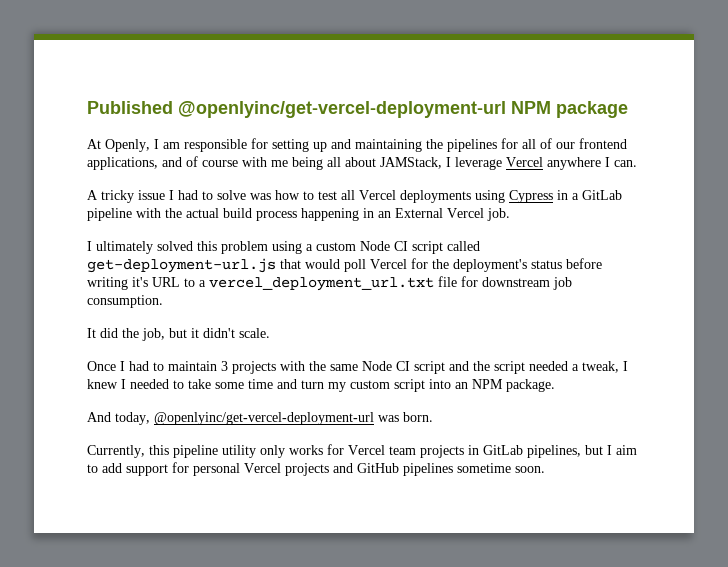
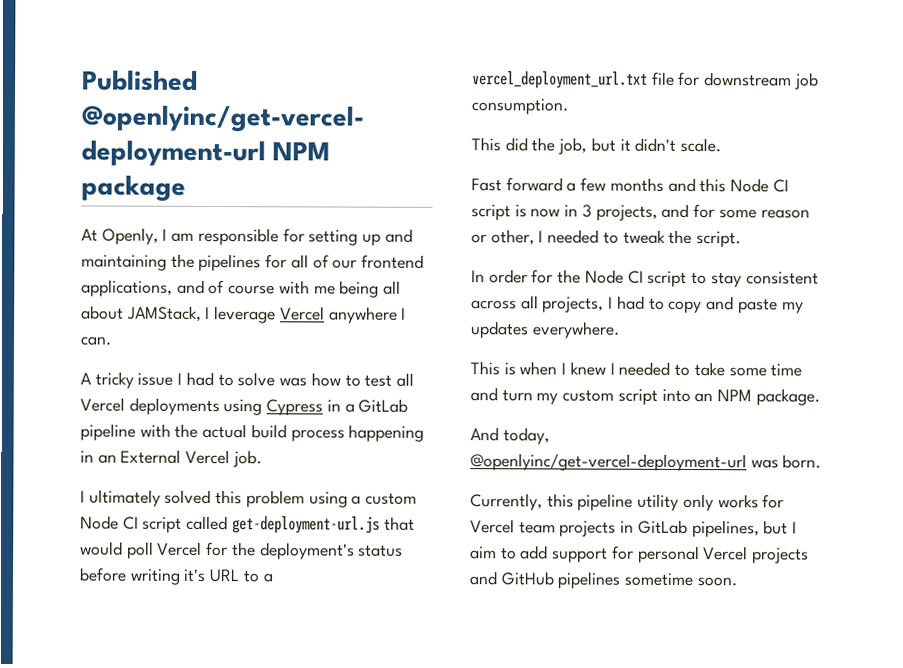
[87,328,96,338] It -> [471,137,501,152] This
[87,361,619,374] Once I had to maintain 3 projects with the same Node CI script and the script needed a tweak, -> [471,177,789,193] [471,203,810,221] [471,229,742,248] [471,269,819,288] [471,295,804,314] [470,321,620,339] [470,361,558,376] Fast forward a few months and this Node CI script is now in 3 projects, and for some reason or other, I needed to tweak the script. // In order for the Node CI script to stay consistent across all projects, I had to copy and paste my updates everywhere. // This is when

